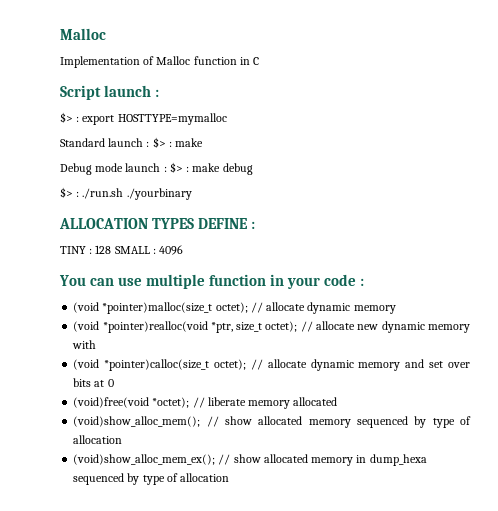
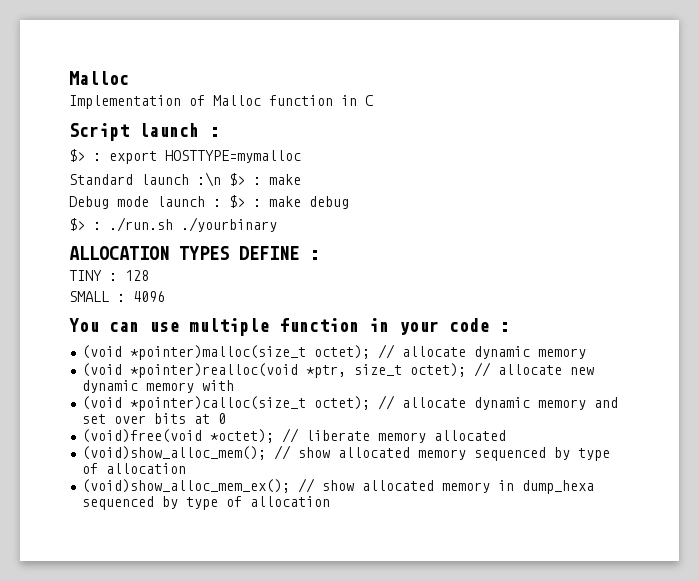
[146,141,150,147] : -> [197,172,221,187] :\n
(112, 249) none -> (149, 275) //

